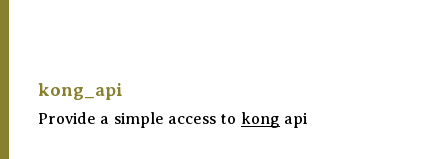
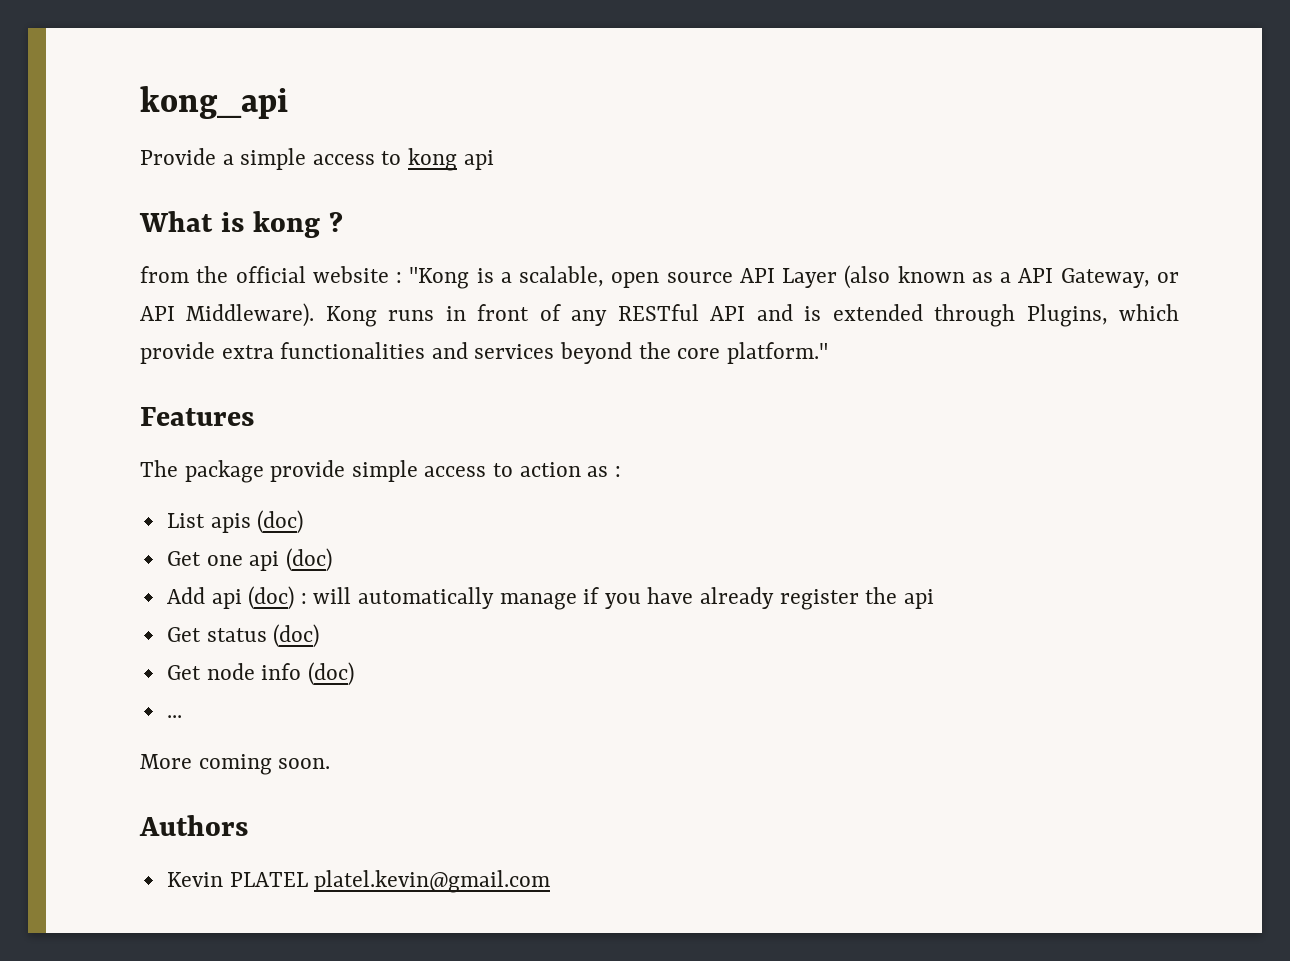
(308, 120) none -> [139,211,343,238] [140,265,1180,289] [140,303,1179,327] [140,342,828,364] [140,407,254,426] [140,460,621,483] [166,510,304,534] [166,548,332,572] [166,586,934,610] [166,624,320,648] [166,662,354,686] [166,715,182,718] [140,754,331,775] [139,815,248,836] [166,870,551,893] // What is kong ? // from the official website : "Kong is a scalable, open source API Layer (also known as a API Gateway, or API Middleware). Kong runs in front of any RESTful API and is extended through Plugins, which provide extra functionalities and services beyond the core platform." // Features // The package provide simple access to action as : // List apis (doc) // Get one api (doc) // Add api (doc) : will automatically manage if you have already register the api // Get status (doc) // Get node info (doc) // ... // More coming soon. // Authors // Kevin PLATEL platel.kevin@gmail.com

